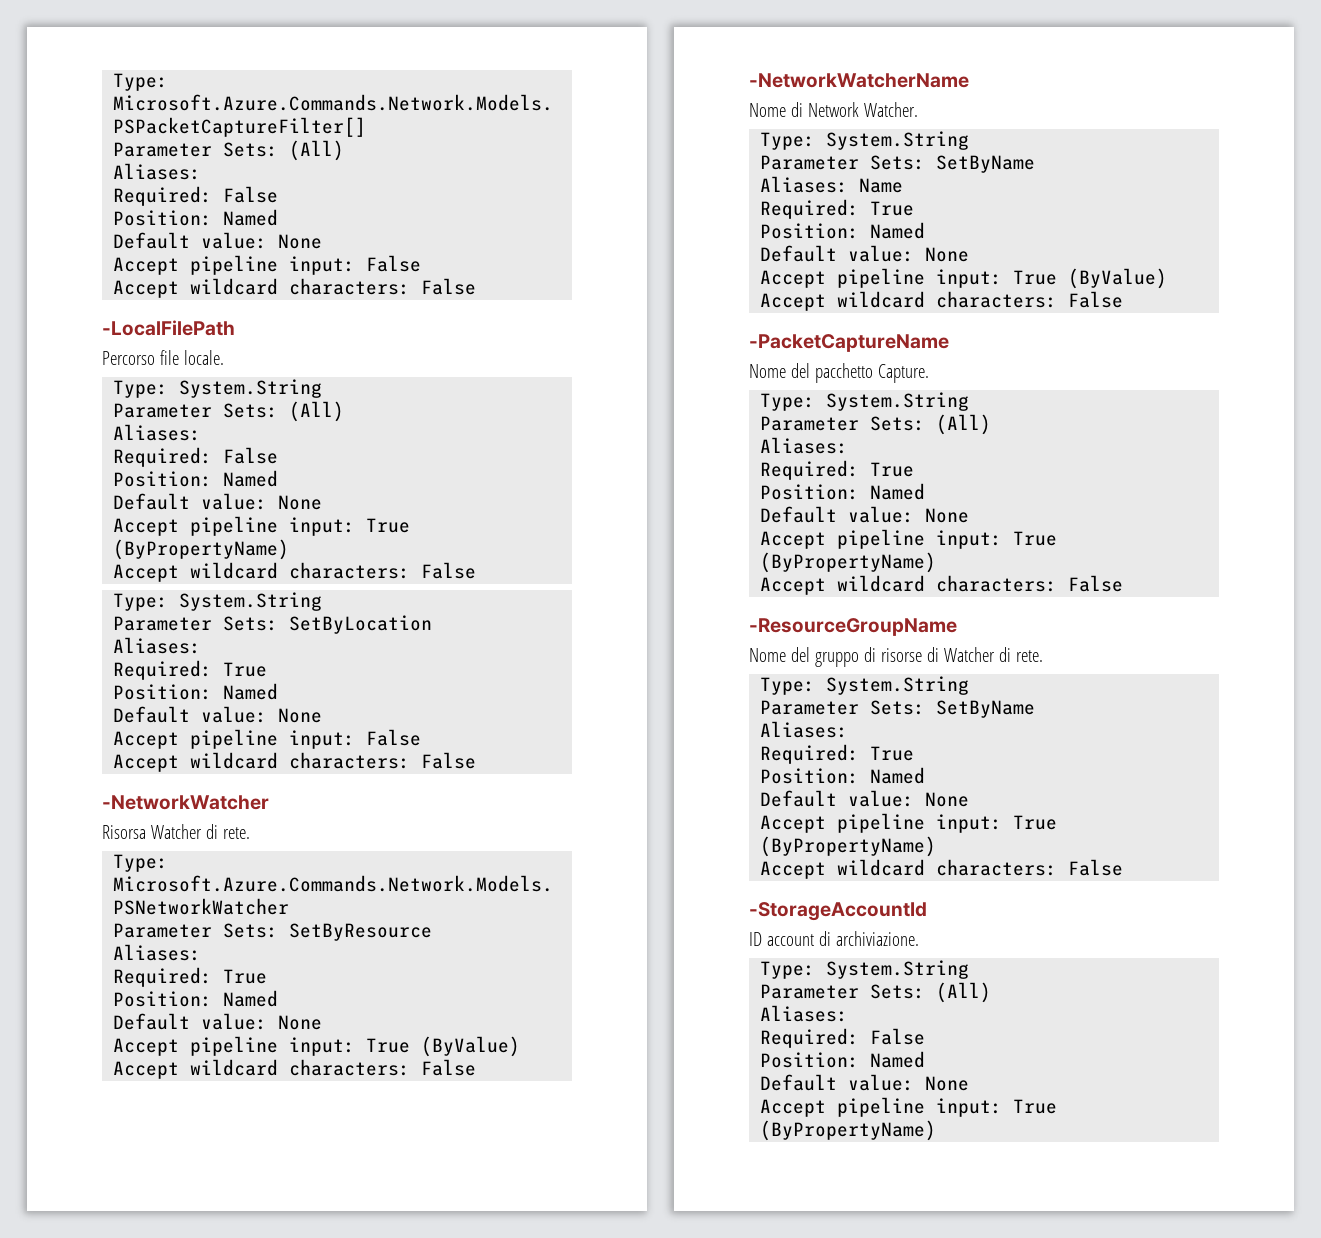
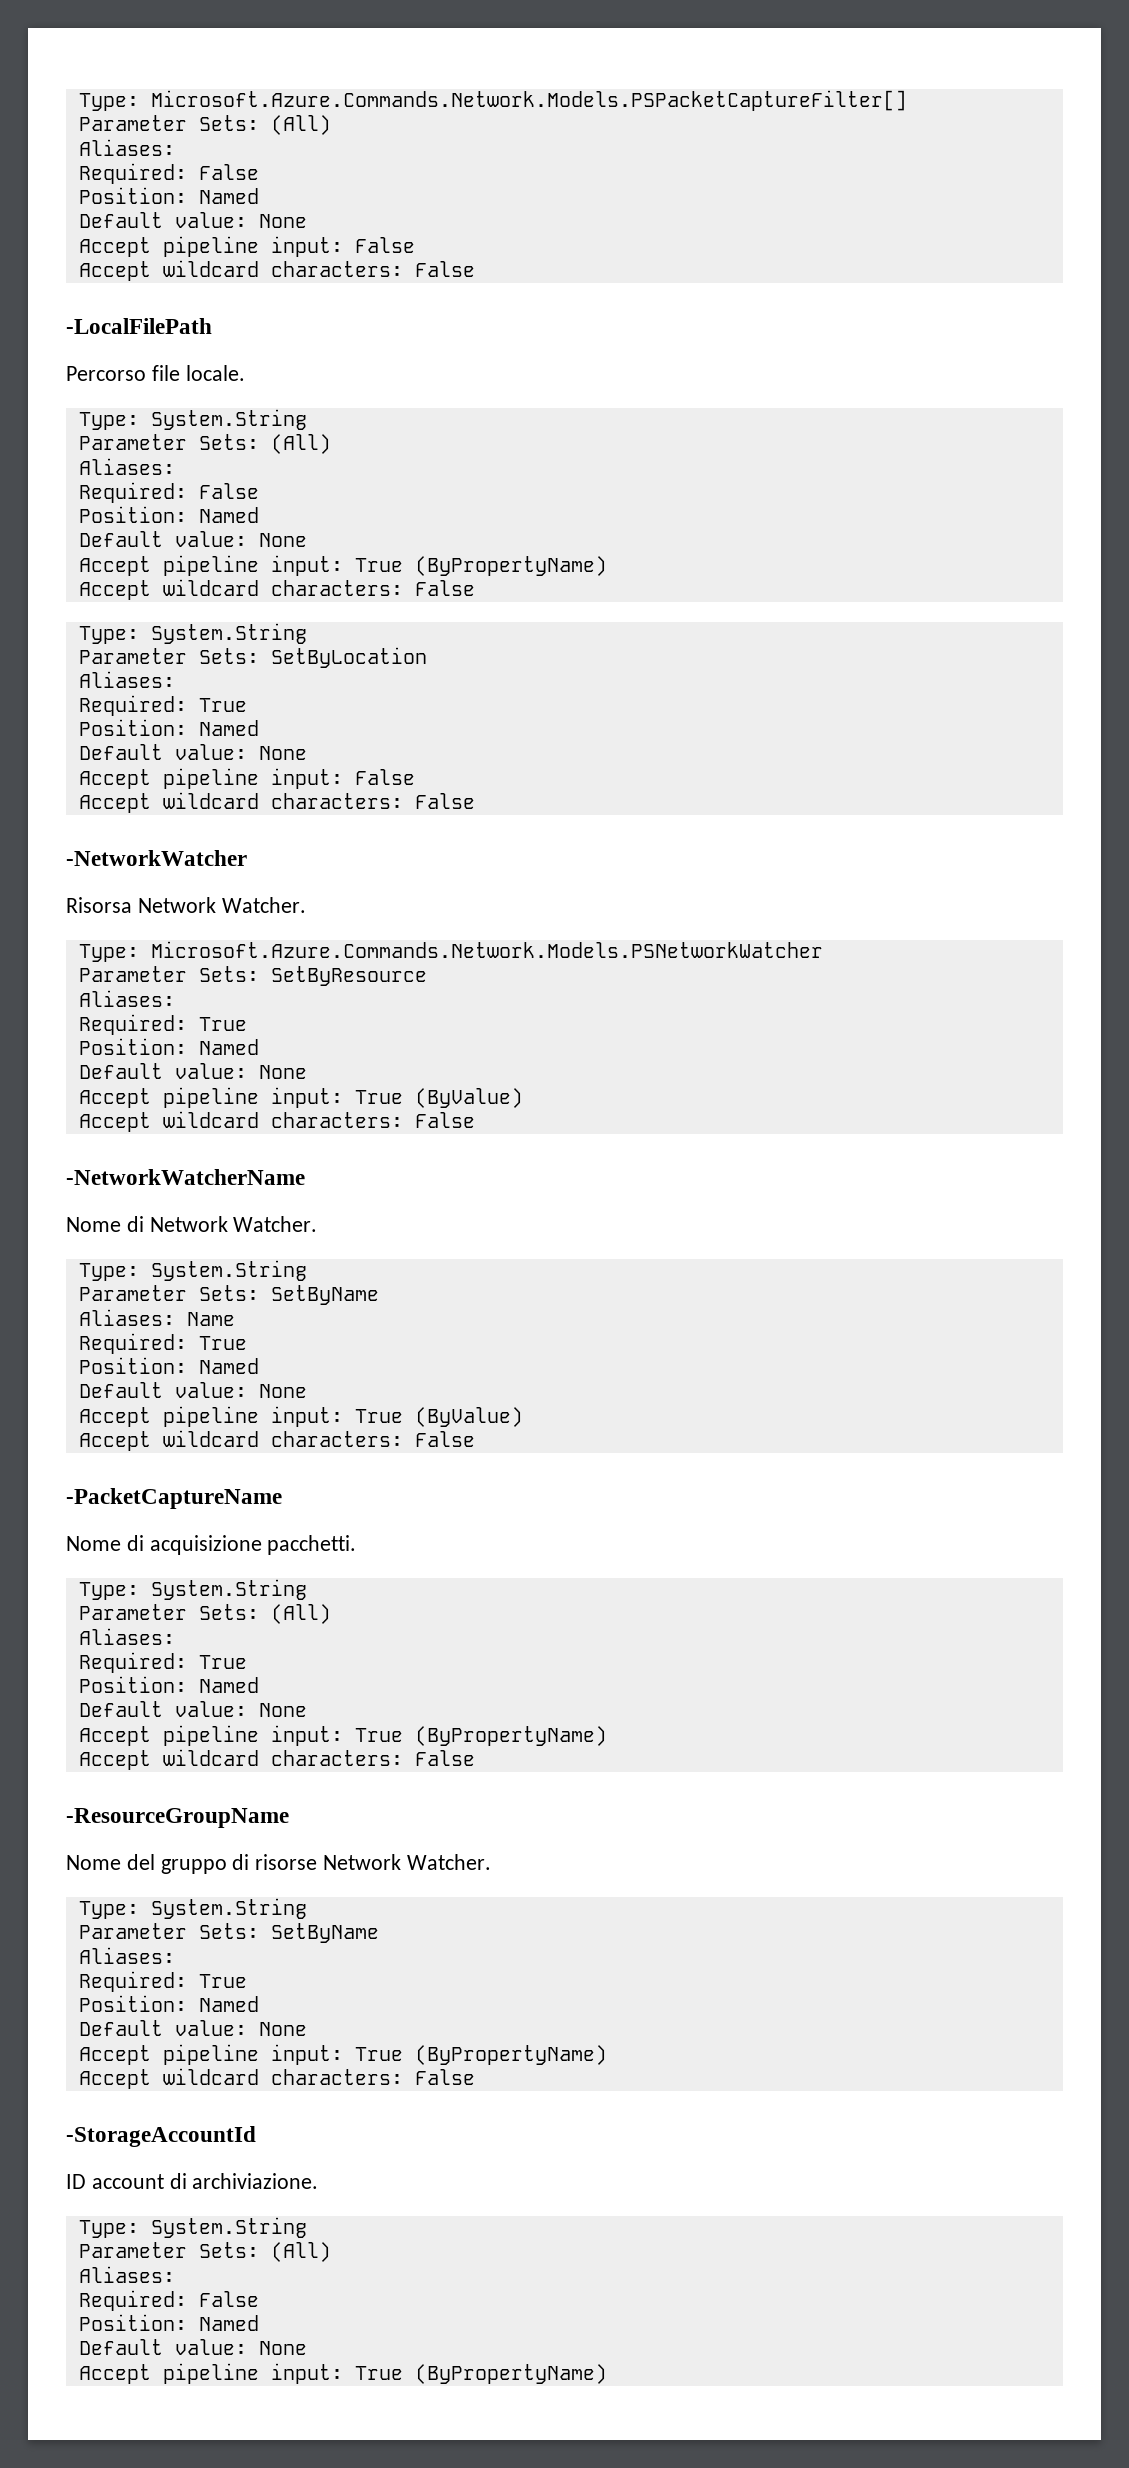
[150,824,250,839] Watcher di rete. -> [137,897,306,913] Network Watcher.
[790,363,929,383] del pacchetto Capture. -> [126,1535,357,1555] di acquisizione pacchetti.
[926,647,1043,662] di Watcher di rete. -> [323,1854,491,1870] Network Watcher.

